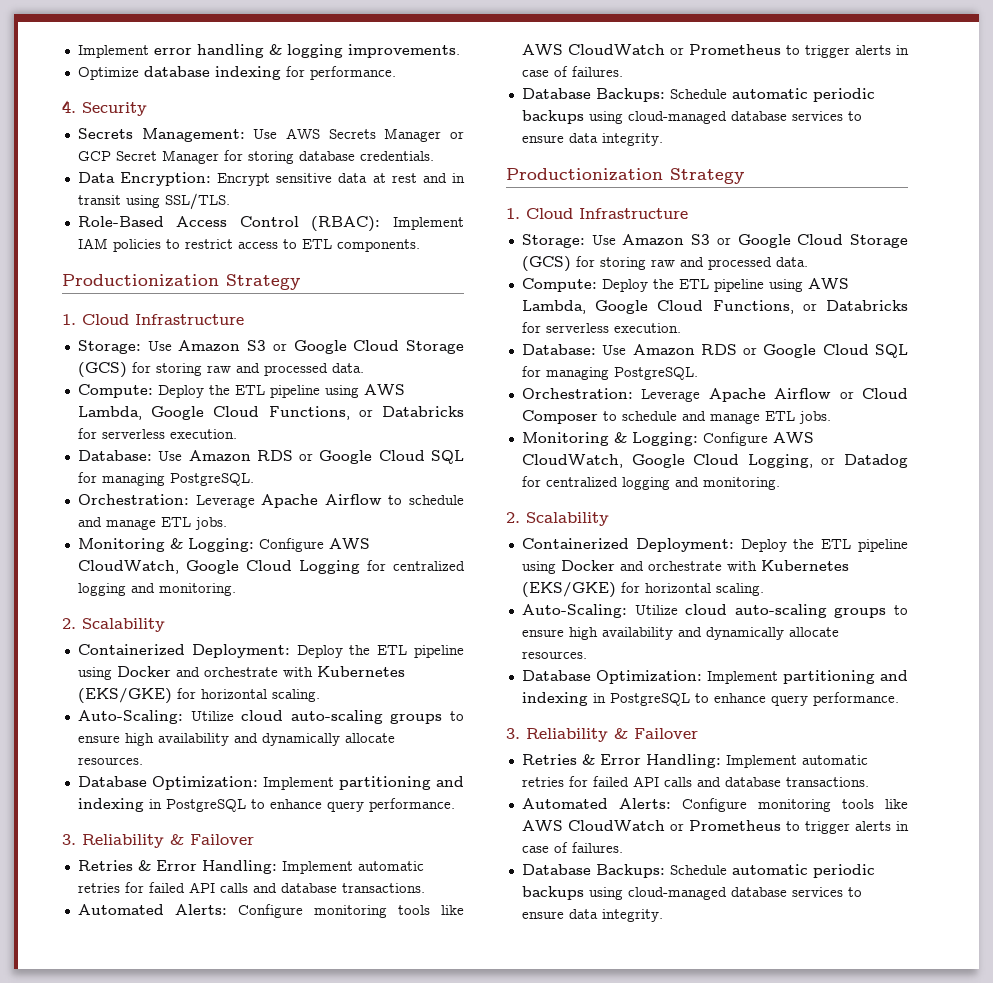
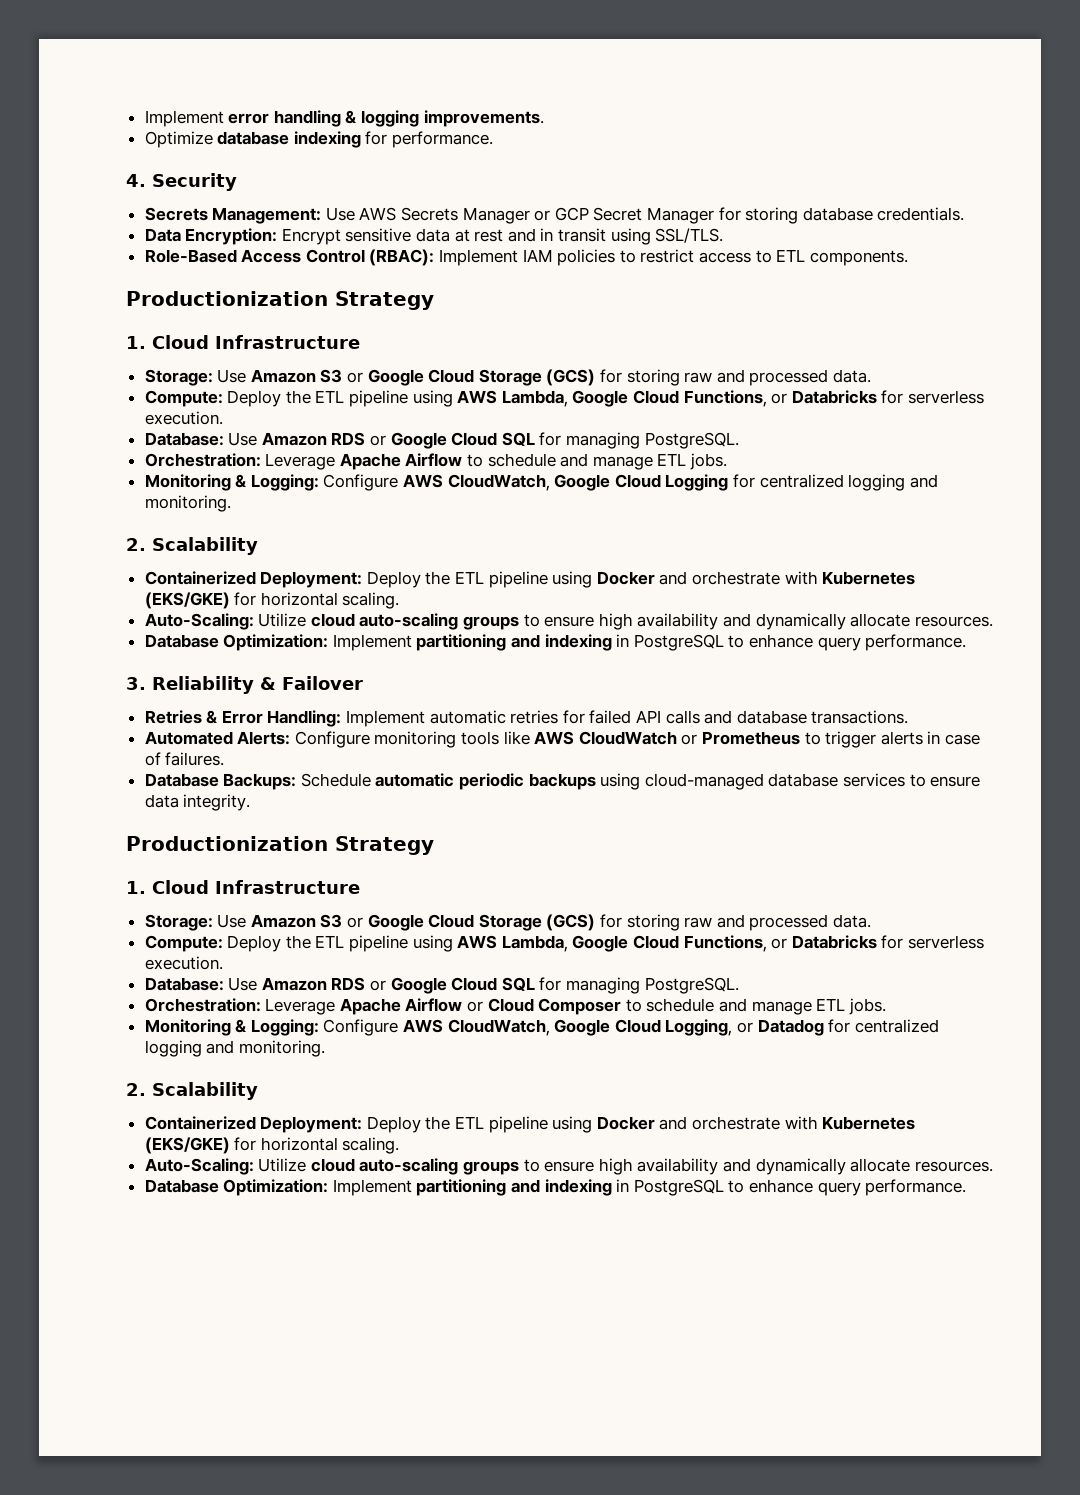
[506,728,698,742] [521,754,868,768] [521,776,869,787] [521,798,908,812] [521,820,909,834] [521,842,623,853] [521,864,875,878] [521,886,862,900] [521,909,663,922] // 3. Reliability & Failover // Retries & Error Handling: Implement automatic retries for failed API calls and database transactions. // Automated Alerts: Configure monitoring tools like AWS CloudWatch or Prometheus to trigger alerts in case of failures. // Database Backups: Schedule automatic periodic backups using cloud-managed database services to ensure data integrity. -> (967, 1187) none

